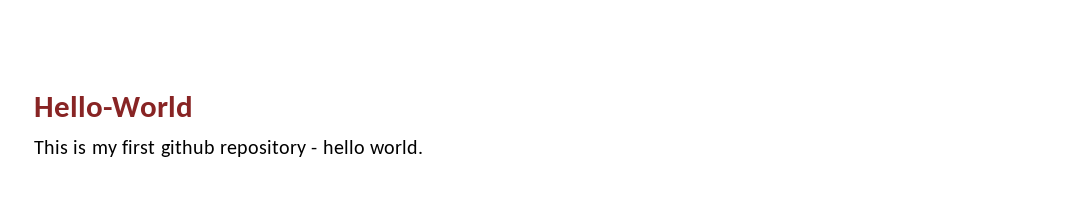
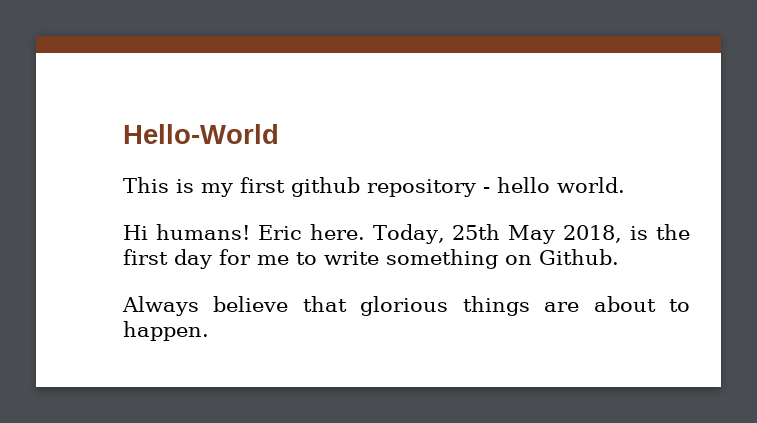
(424, 147) none -> [123,224,690,244] [123,249,619,269] [122,296,691,316] [123,321,209,341] // Hi humans! Eric here. Today, 25th May 2018, is the first day for me to write something on Github. // Always believe that glorious things are about to happen.

